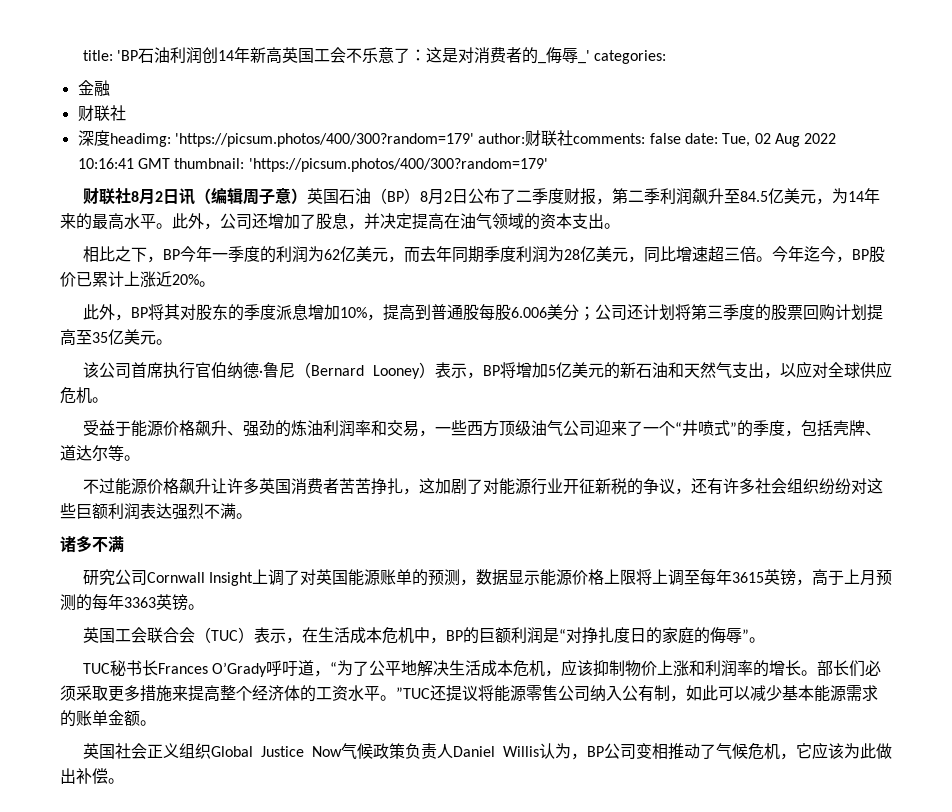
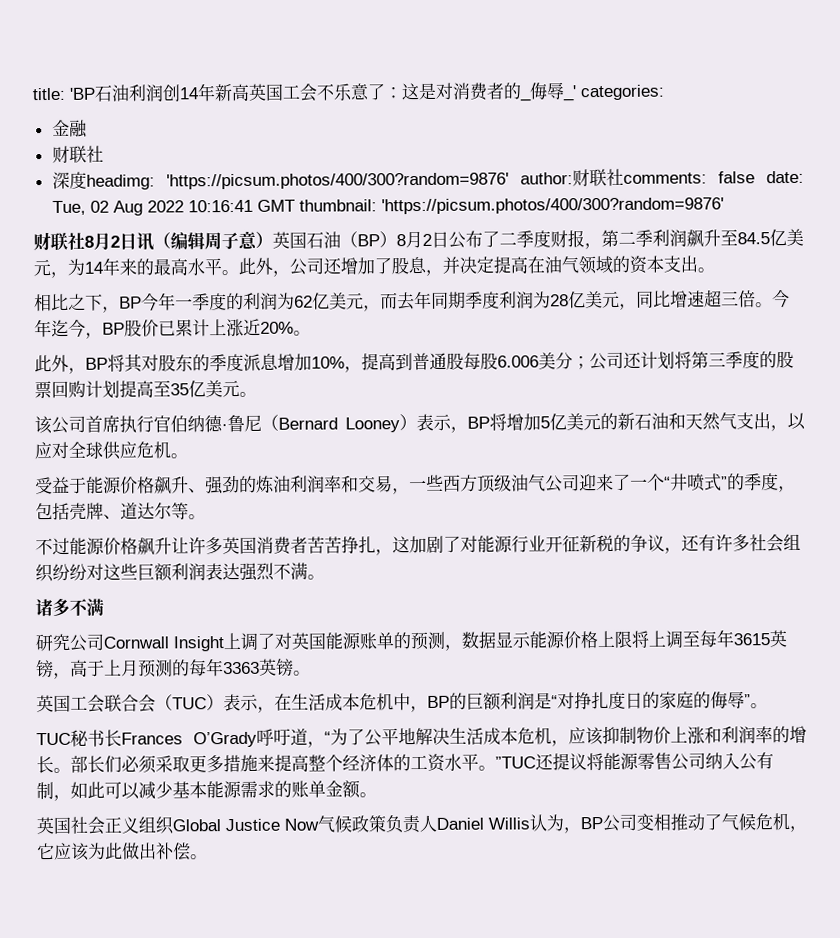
[174,133,474,147] 'https://picsum.photos/400/300?random=179' -> [165,172,509,190] 'https://picsum.photos/400/300?random=9876'
[248,158,548,172] 'https://picsum.photos/400/300?random=179' -> [380,197,724,215] 'https://picsum.photos/400/300?random=9876'

